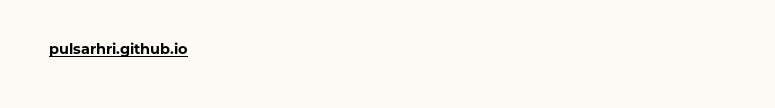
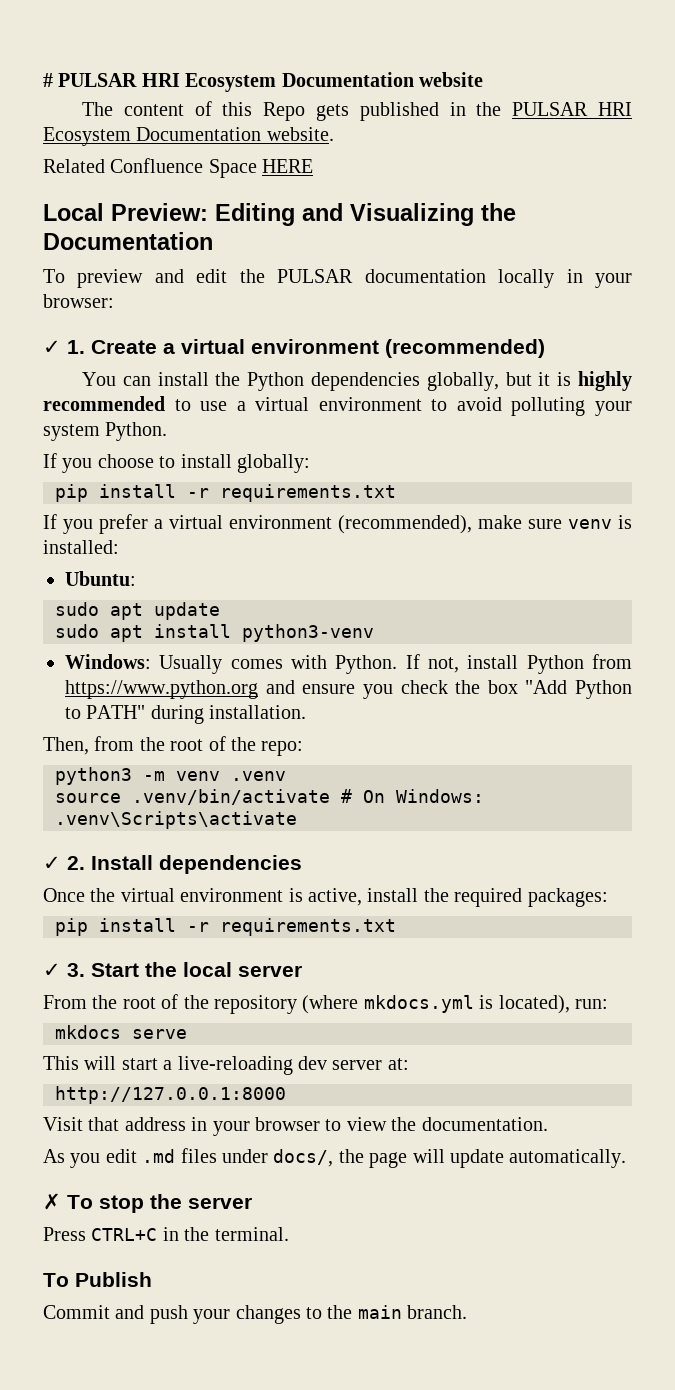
[49,42,188,57] pulsarhri.github.io -> [43,72,483,92] [82,101,633,121] [43,127,334,146] [43,158,314,178] [43,203,516,226] [43,232,213,250] [43,269,632,288] [43,294,114,308] [43,339,545,358] [82,371,633,391] [43,396,632,416] [43,422,168,441] [43,453,310,473] [55,484,396,502] [43,514,632,534] [43,540,119,554] [65,571,136,586] [55,602,220,620] [55,624,374,642] [65,654,632,674] [65,680,632,699] [65,705,307,724] [43,736,304,756] [55,767,286,785] [55,789,484,805] [55,811,297,829] [43,855,302,874] [43,888,608,907] [55,918,396,936] [43,962,302,977] [43,994,608,1014] [55,1025,187,1039] [43,1056,409,1075] [55,1086,286,1104] [43,1117,548,1136] [43,1148,627,1168] [43,1193,252,1213] [43,1227,289,1241] [43,1272,152,1287] [43,1305,468,1324] # PULSAR HRI Ecosystem Documentation website // The content of this Repo gets published in the PULSAR HRI Ecosystem Documentation website. // Related Confluence Space HERE // Local Preview: Editing and Visualizing the Documentation // To preview and edit the PULSAR documentation locally in your browser: // ✓ 1. Create a virtual environment (recommended) // You can install the Python dependencies globally, but it is highly recommended to use a virtual environment to avoid polluting your system Python. // If you choose to install globally: // pip install -r requirements.txt // If you prefer a virtual environment (recommended), make sure venv is installed: // Ubuntu: // sudo apt update // sudo apt install python3-venv // Windows: Usually comes with Python. If not, install Python from https://www.python.org and ensure you check the box "Add Python to PATH" during installation. // Then, from the root of the repo: // python3 -m venv .venv // source .venv/bin/activate # On Windows: .venv\Scripts\activate // ✓ 2. Install dependencies // Once the virtual environment is active, install the required packages: // pip install -r requirements.txt // ✓ 3. Start the local server // From the root of the repository (where mkdocs.yml is located), run: // mkdocs serve // This will start a live-reloading dev server at: // http://127.0.0.1:8000 // Visit that address in your browser to view the documentation. // As you edit .md files under docs/, the page will update automatically. // ✗ To stop the server // Press CTRL+C in the terminal. // To Publish // Commit and push your changes to the main branch.

